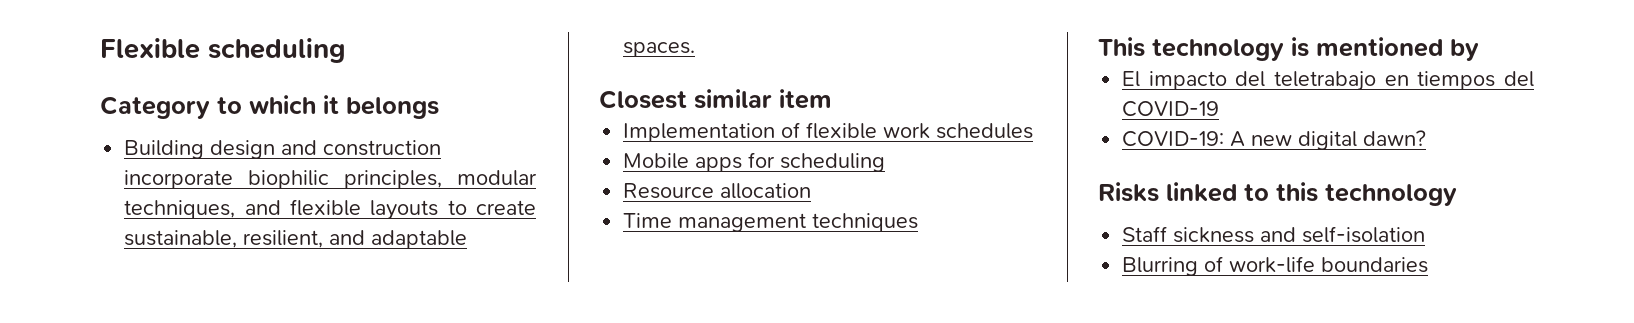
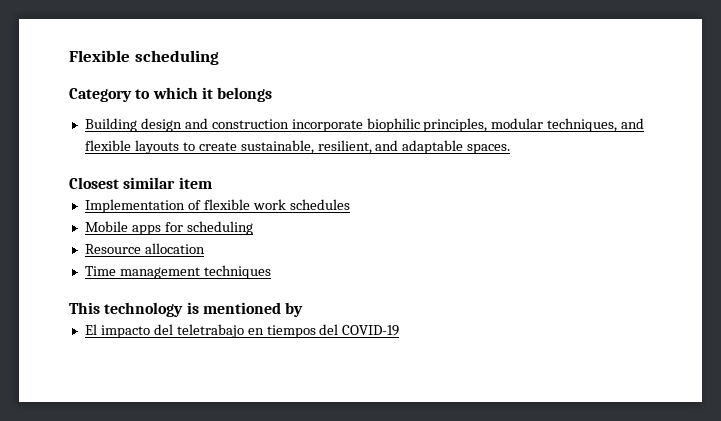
[1122,130,1427,150] [1098,182,1457,206] [1122,226,1426,243] [1122,256,1429,276] // COVID-19: A new digital dawn? // Risks linked to this technology // Staff sickness and self-isolation // Blurring of work-life boundaries -> (400, 330) none

